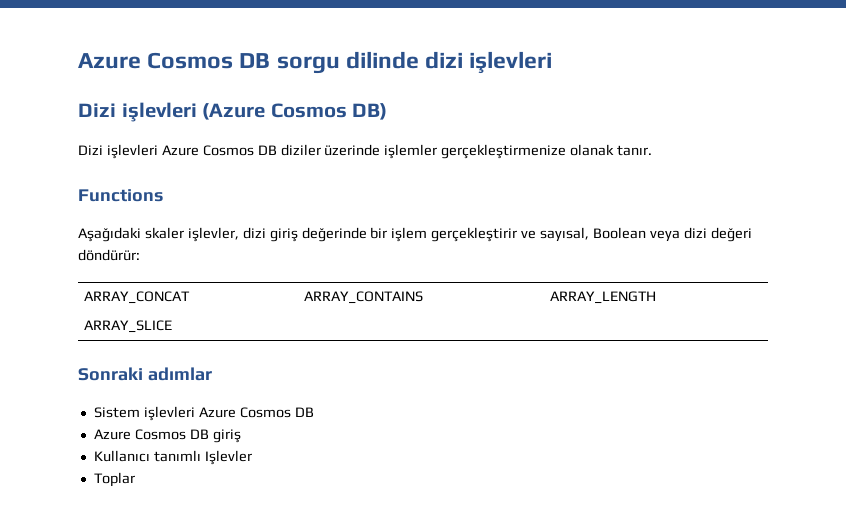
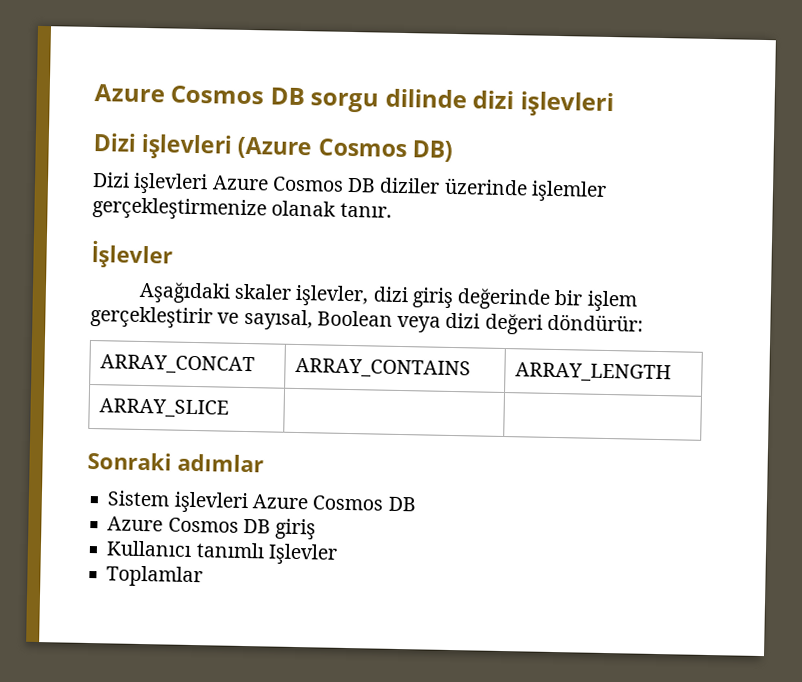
[78,189,163,202] Functions -> [91,239,173,269] İşlevler
[93,472,135,487] Toplar -> [106,565,204,588] Toplamlar

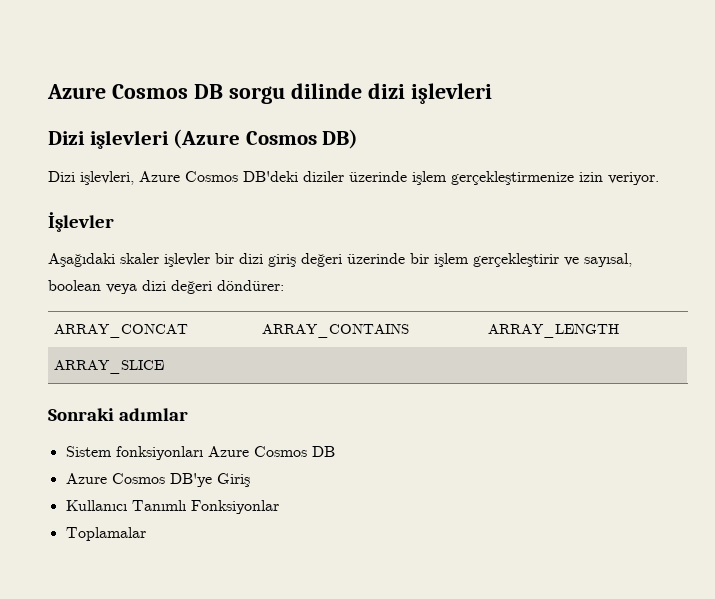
[133,172,377,196] işlevleri Azure Cosmos DB -> [80,171,298,185] işlevleri, Azure Cosmos DB'deki
[530,180,607,203] [92,197,392,222] işlemler gerçekleştirmenize olanak tanır. -> [412,171,659,185] işlem gerçekleştirmenize izin veriyor.
[295,284,552,310] işlevler, dizi giriş değerinde -> [164,253,405,267] işlevler bir dizi giriş değeri üzerinde
[316,310,393,327] Boolean -> [48,280,101,291] boolean
[546,313,644,332] döndürür: -> [217,280,284,291] döndürer:
[173,491,249,515] işlevleri -> [115,446,203,460] fonksiyonları
[242,518,317,541] DB giriş -> [169,473,250,487] DB'ye Giriş
[195,542,338,566] [106,565,204,588] tanımlı Işlevler // Toplamlar -> [131,500,279,514] [65,527,146,541] Tanımlı Fonksiyonlar // Toplamalar

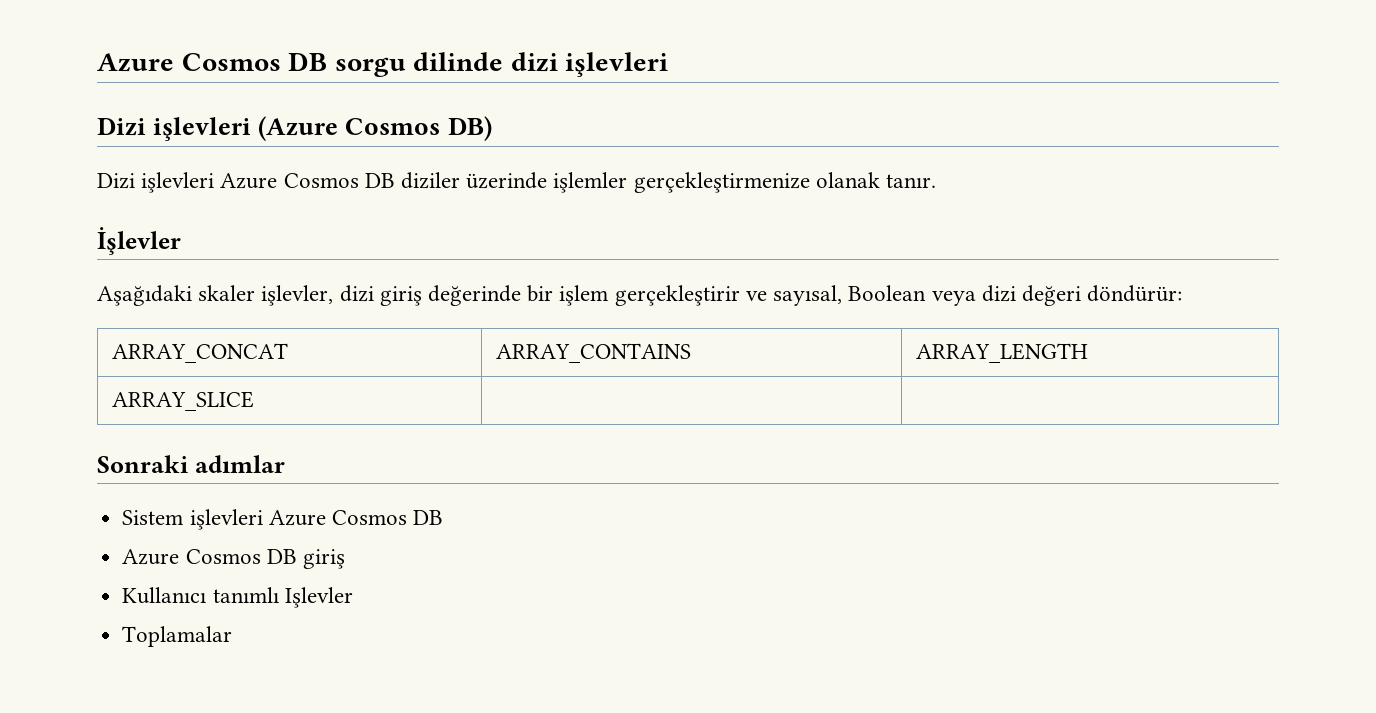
[80,171,298,185] işlevleri, Azure Cosmos DB'deki -> [141,172,395,193] işlevleri Azure Cosmos DB
[412,171,659,185] işlem gerçekleştirmenize izin veriyor. -> [553,172,937,193] işlemler gerçekleştirmenize olanak tanır.
[164,253,405,267] işlevler bir dizi giriş değeri üzerinde -> [261,285,522,306] işlevler, dizi giriş değerinde
[48,280,101,291] boolean -> [848,285,927,301] Boolean
[217,280,284,291] döndürer: -> [1087,285,1183,302] döndürür:
[115,446,203,460] fonksiyonları -> [189,509,263,530] işlevleri
[169,473,250,487] DB'ye Giriş -> [266,549,345,569] DB giriş
[131,500,279,514] Tanımlı Fonksiyonlar -> [212,587,353,608] tanımlı Işlevler

